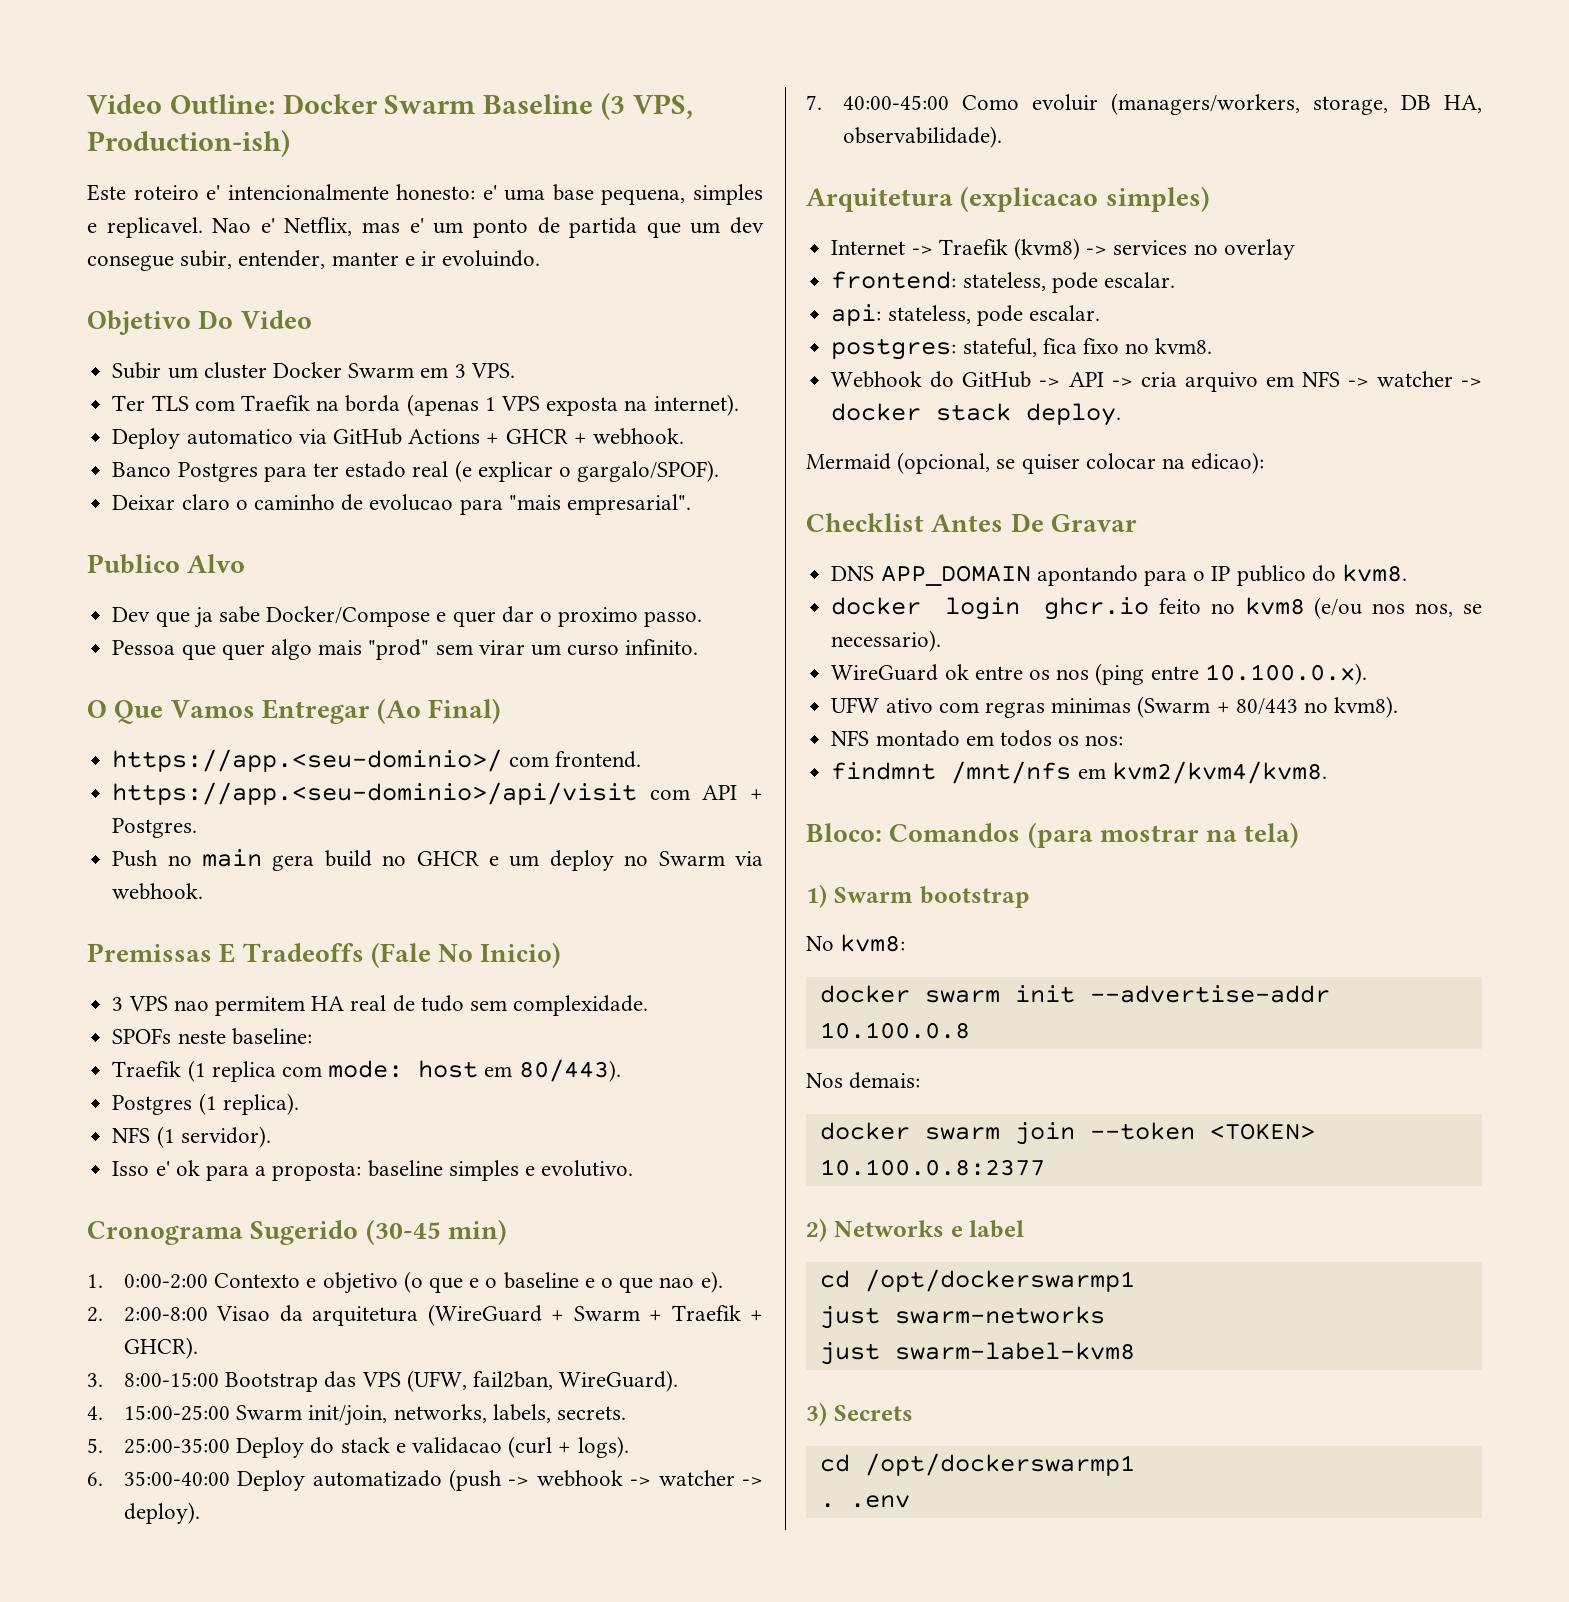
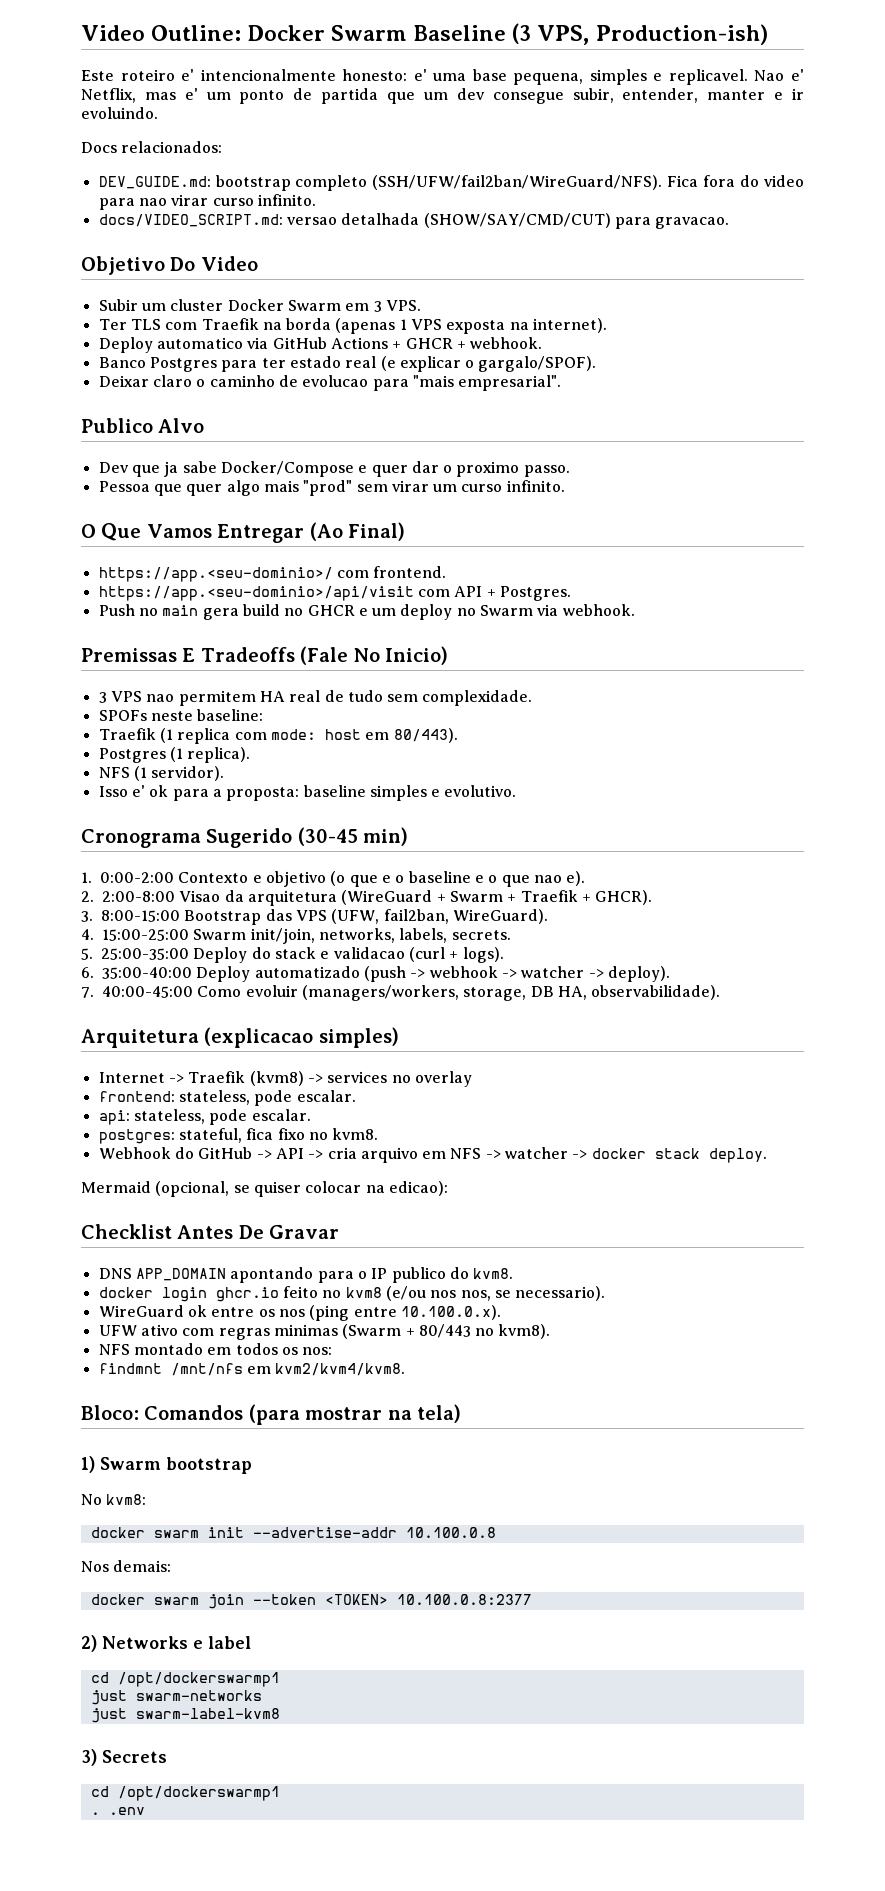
(541, 258) none -> [81,141,223,153] [98,175,804,191] [98,194,316,210] [98,213,730,229] // Docs relacionados: // DEV_GUIDE.md: bootstrap completo (SSH/UFW/fail2ban/WireGuard/NFS). Fica fora do video para nao virar curso infinito. // docs/VIDEO_SCRIPT.md: versao detalhada (SHOW/SAY/CMD/CUT) para gravacao.

